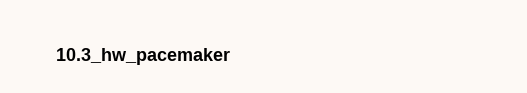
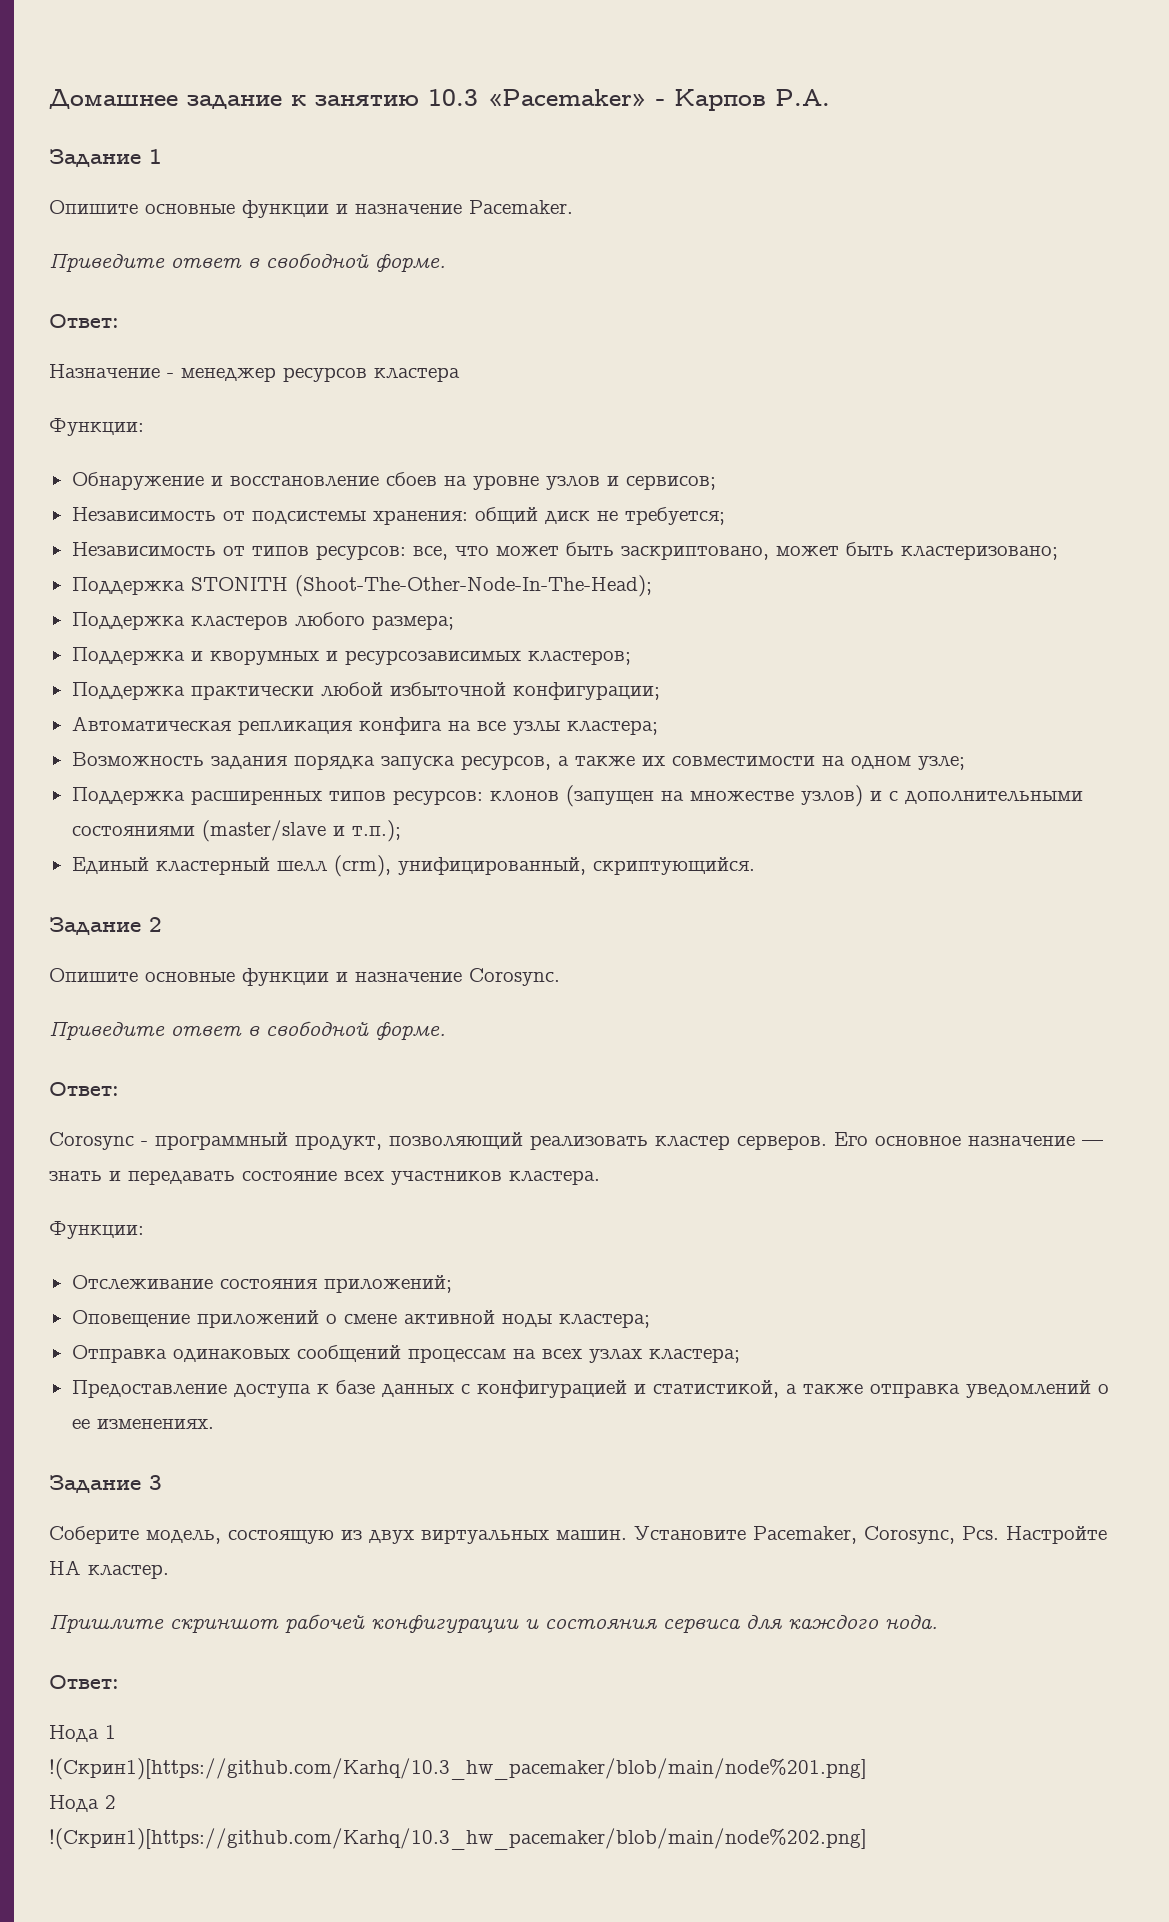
[56,48,230,65] 10.3_hw_pacemaker -> [49,89,830,111] [49,149,162,167] [49,200,573,218] [49,253,446,272] [49,314,119,328] [49,364,460,382] [49,418,144,436] [71,472,716,490] [71,507,725,525] [71,542,1058,560] [71,575,652,597] [71,612,454,630] [71,647,631,665] [71,682,660,700] [71,716,658,735] [71,752,965,770] [71,785,1083,807] [71,820,401,842] [71,855,755,877] [49,917,162,935] [49,968,560,986] [49,1021,446,1040] [49,1082,119,1096] [49,1132,1103,1150] [49,1170,600,1185] [49,1221,144,1239] [71,1275,452,1293] [71,1310,650,1328] [71,1345,740,1363] [71,1380,1109,1398] [71,1419,214,1429] [49,1475,162,1493] [49,1526,1107,1544] [49,1560,169,1579] [49,1614,938,1633] [49,1675,119,1689] [49,1725,116,1742] [49,1758,867,1780] [49,1795,116,1812] [49,1828,867,1850] Домашнее задание к занятию 10.3 «Pacemaker» - Карпов Р.А. // Задание 1 // Опишите основные функции и назначение Pacemaker. // Приведите ответ в свободной форме. // Ответ: // Назначение - менеджер ресурсов кластера // Функции: // Обнаружение и восстановление сбоев на уровне узлов и сервисов; // Независимость от подсистемы хранения: общий диск не требуется; // Независимость от типов ресурсов: все, что может быть заскриптовано, может быть кластеризовано; // Поддержка STONITH (Shoot-The-Other-Node-In-The-Head); // Поддержка кластеров любого размера; // Поддержка и кворумных и ресурсозависимых кластеров; // Поддержка практически любой избыточной конфигурации; // Автоматическая репликация конфига на все узлы кластера; // Возможность задания порядка запуска ресурсов, а также их совместимости на одном узле; // Поддержка расширенных типов ресурсов: клонов (запущен на множестве узлов) и с дополнительными состояниями (master/slave и т.п.); // Единый кластерный шелл (crm), унифицированный, скриптующийся. // Задание 2 // Опишите основные функции и назначение Corosync. // Приведите ответ в свободной форме. // Ответ: // Corosync - программный продукт, позволяющий реализовать кластер серверов. Его основное назначение — знать и передавать состояние всех участников кластера. // Функции: // Отслеживание состояния приложений; // Оповещение приложений о смене активной ноды кластера; // Отправка одинаковых сообщений процессам на всех узлах кластера; // Предоставление доступа к базе данных с конфигурацией и статистикой, а также отправка уведомлений о ее изменениях. // Задание 3 // Соберите модель, состоящую из двух виртуальных машин. Установите Pacemaker, Corosync, Pcs. Настройте HA кластер. // Пришлите скриншот рабочей конфигурации и состояния сервиса для каждого нода. // Ответ: // Нода 1 // !(Скрин1)[https://github.com/Karhq/10.3_hw_pacemaker/blob/main/node%201.png] // Нода 2 // !(Скрин1)[https://github.com/Karhq/10.3_hw_pacemaker/blob/main/node%202.png]

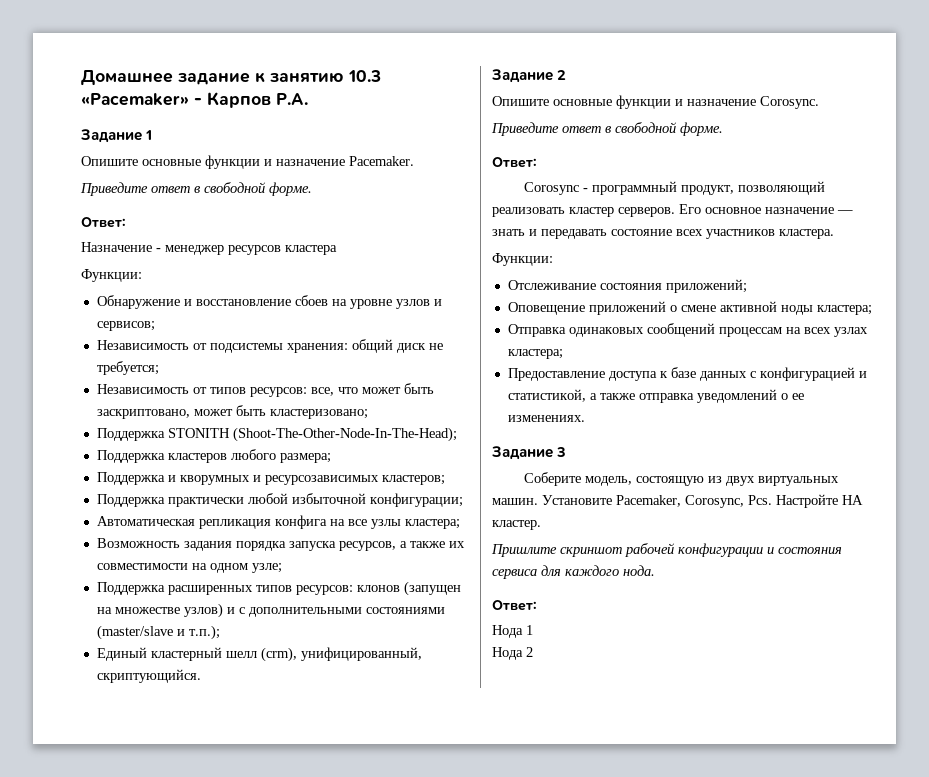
[49,1758,867,1780] // !(Скрин1)[https://github.com/Karhq/10.3_hw_pacemaker/blob/main/node%201.png] -> (533, 630) none
[49,1828,867,1850] // !(Скрин1)[https://github.com/Karhq/10.3_hw_pacemaker/blob/main/node%202.png] -> (533, 652) none

